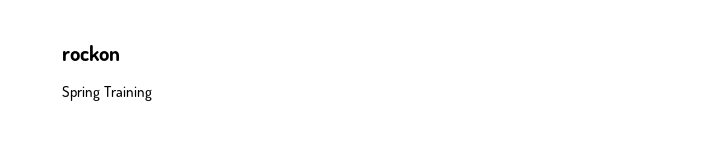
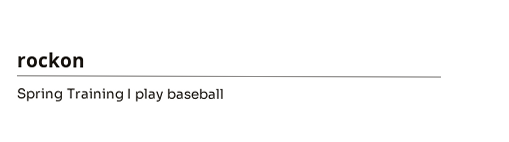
(153, 93) none -> [126,88,224,102] I play baseball

